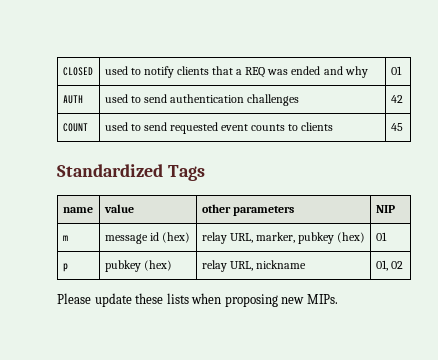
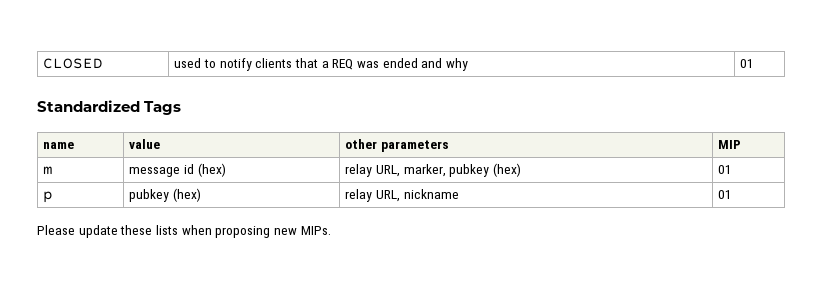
[62,95,83,104] [104,94,300,106] [390,95,403,103] [62,123,88,132] [104,122,334,134] [390,123,403,131] // AUTH | used to send authentication challenges | 42 // COUNT | used to send requested event counts to clients | 45 -> (755, 63) none
[375,205,395,213] NIP -> [718,140,742,149] MIP
[375,260,403,271] 01, 02 -> [718,190,733,199] 01

